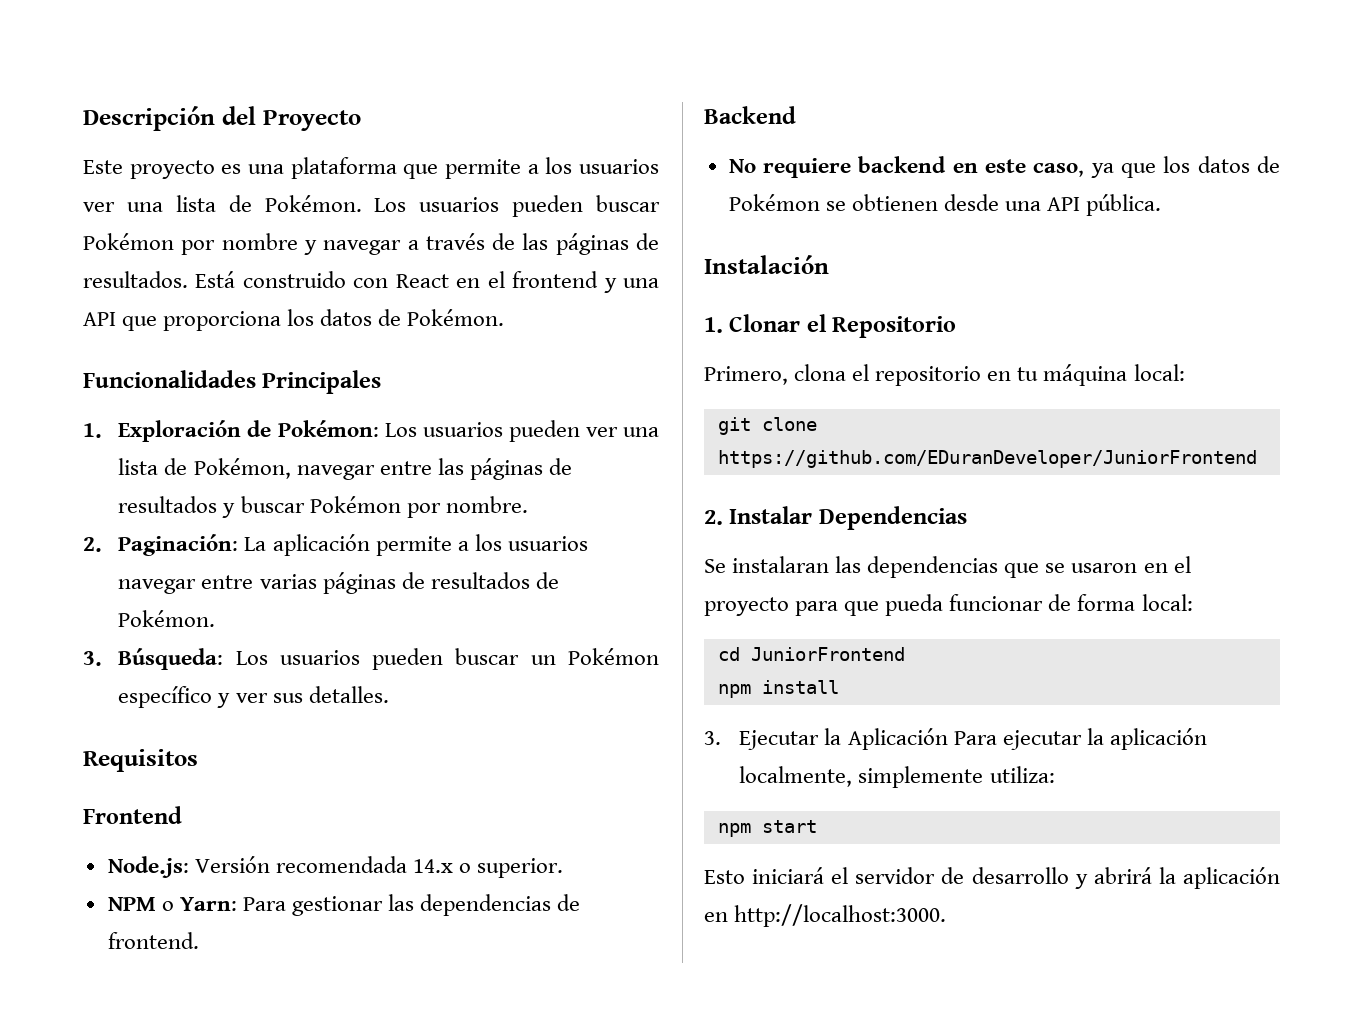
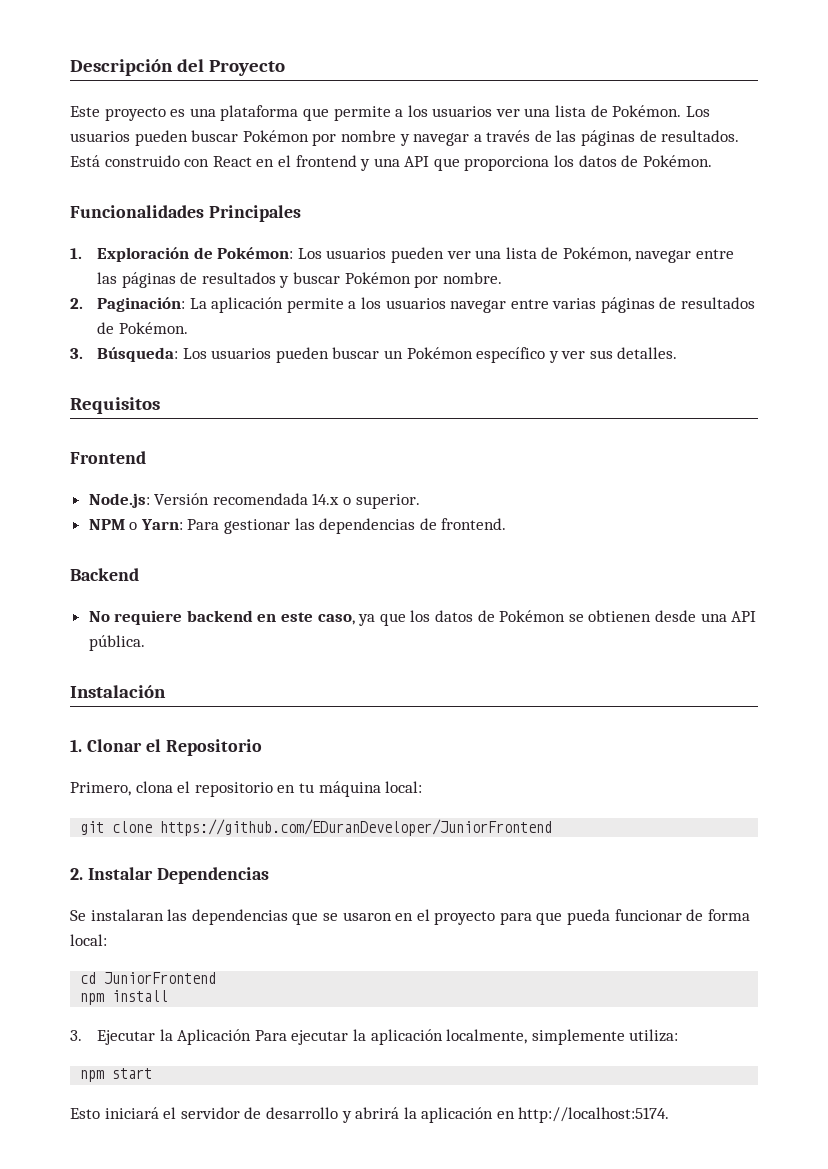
[734,904,947,927] http://localhost:3000. -> [518,1107,670,1123] http://localhost:5174.

